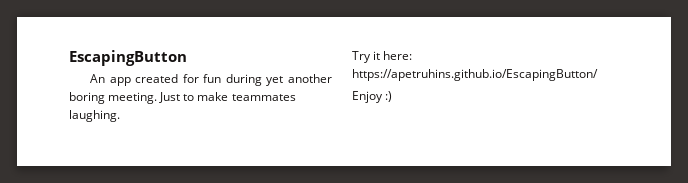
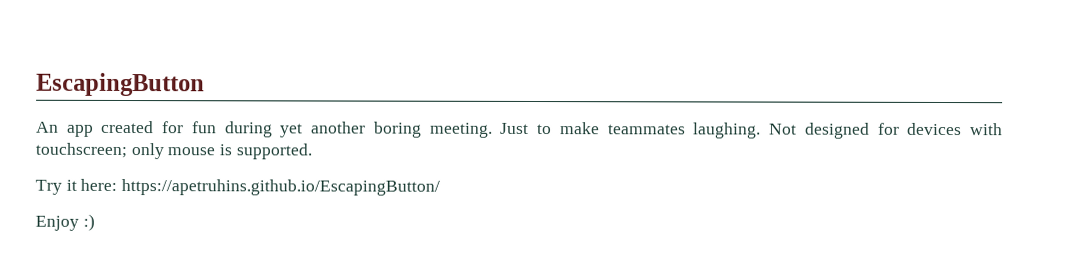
(120, 116) none -> [769,122,1003,139] [35,142,312,160] Not designed for devices with touchscreen; only mouse is supported.

